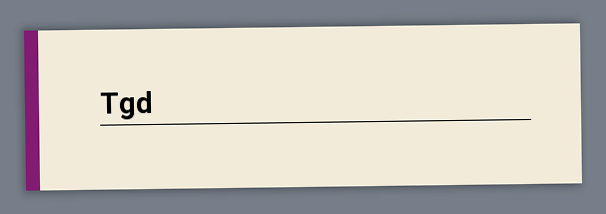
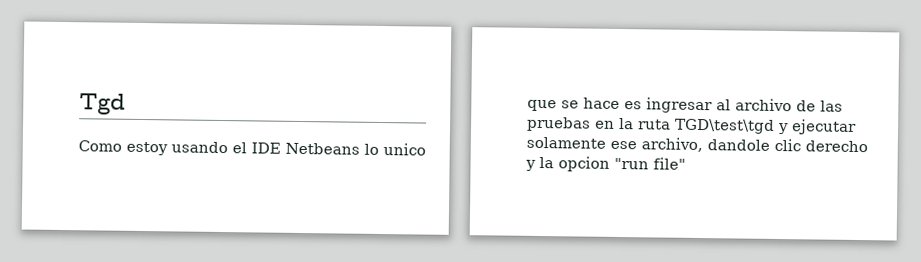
(154, 105) none -> [78,140,426,156] [527,97,843,114] [527,116,857,135] [526,136,868,153] [525,156,686,172] // Como estoy usando el IDE Netbeans lo unico que se hace es ingresar al archivo de las pruebas en la ruta TGD\test\tgd y ejecutar solamente ese archivo, dandole clic derecho y la opcion "run file"

